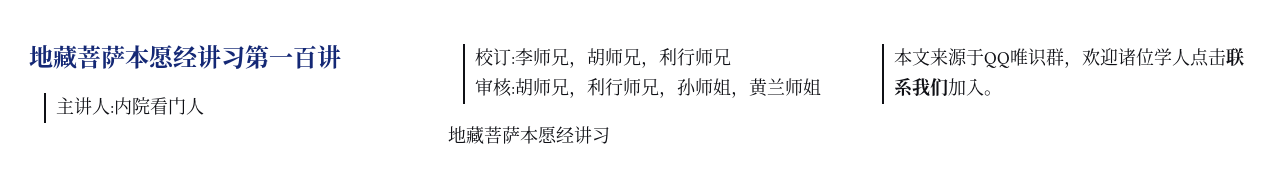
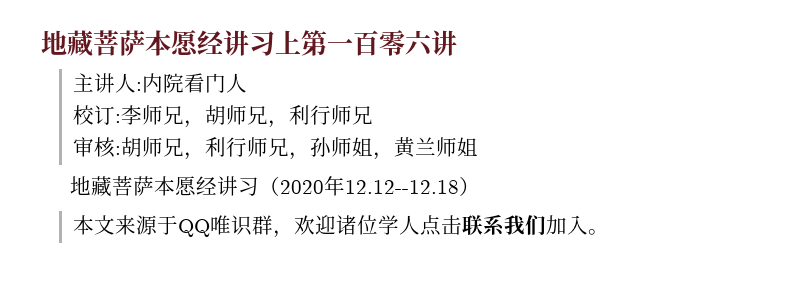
[29,45,317,70] 地藏菩萨本愿经讲习第一百 -> [41,30,433,57] 地藏菩萨本愿经讲习上第一百零六
(610, 135) none -> [259,176,481,196] （2020年12.12--12.18）

